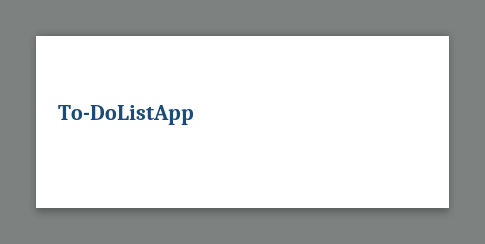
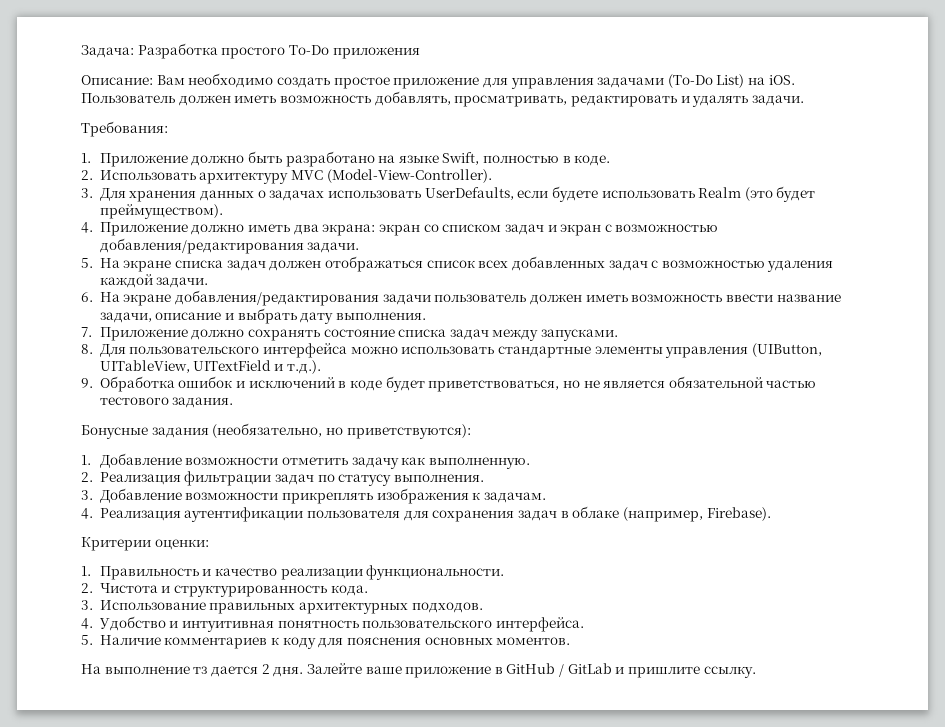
[58,105,194,125] To-DoListApp -> [81,43,420,59] [81,73,795,89] [81,91,804,107] [81,121,168,137] [81,151,611,167] [81,169,492,184] [81,186,816,202] [99,204,223,219] [81,222,719,236] [99,238,360,254] [81,256,834,272] [99,274,209,288] [81,290,841,306] [99,308,426,324] [81,327,619,341] [81,343,822,358] [99,360,321,374] [81,376,817,392] [99,397,234,408] [81,423,471,439] [81,453,530,469] [81,471,484,486] [81,488,546,504] [81,506,771,522] [81,537,209,551] [81,565,505,580] [81,583,368,597] [81,600,483,614] [81,616,584,632] [81,635,571,649] [81,663,756,678] Задача: Разработка простого To-Do приложения // Описание: Вам необходимо создать простое приложение для управления задачами (To-Do List) на iOS. Пользователь должен иметь возможность добавлять, просматривать, редактировать и удалять задачи. // Требования: // 1. Приложение должно быть разработано на языке Swift, полностью в коде. // 2. Использовать архитектуру MVC (Model-View-Controller). // 3. Для хранения данных о задачах использовать UserDefaults, если будете использовать Realm (это будет преймуществом). // 4. Приложение должно иметь два экрана: экран со списком задач и экран с возможностью добавления/редактирования задачи. // 5. На экране списка задач должен отображаться список всех добавленных задач с возможностью удаления каждой задачи. // 6. На экране добавления/редактирования задачи пользователь должен иметь возможность ввести название задачи, описание и выбрать дату выполнения. // 7. Приложение должно сохранять состояние списка задач между запусками. // 8. Для пользовательского интерфейса можно использовать стандартные элементы управления (UIButton, UITableView, UITextField и т.д.). // 9. Обработка ошибок и исключений в коде будет приветствоваться, но не является обязательной частью тестового задания. // Бонусные задания (необязательно, но приветствуются): // 1. Добавление возможности отметить задачу как выполненную. // 2. Реализация фильтрации задач по статусу выполнения. // 3. Добавление возможности прикреплять изображения к задачам. // 4. Реализация аутентификации пользователя для сохранения задач в облаке (например, Firebase). // Критерии оценки: // 1. Правильность и качество реализации функциональности. // 2. Чистота и структурированность кода. // 3. Использование правильных архитектурных подходов. // 4. Удобство и интуитивная понятность пользовательского интерфейса. // 5. Наличие комментариев к коду для пояснения основных моментов. // На выполнение тз дается 2 дня. Залейте ваше приложение в GitHub / GitLab и пришлите ссылку.

